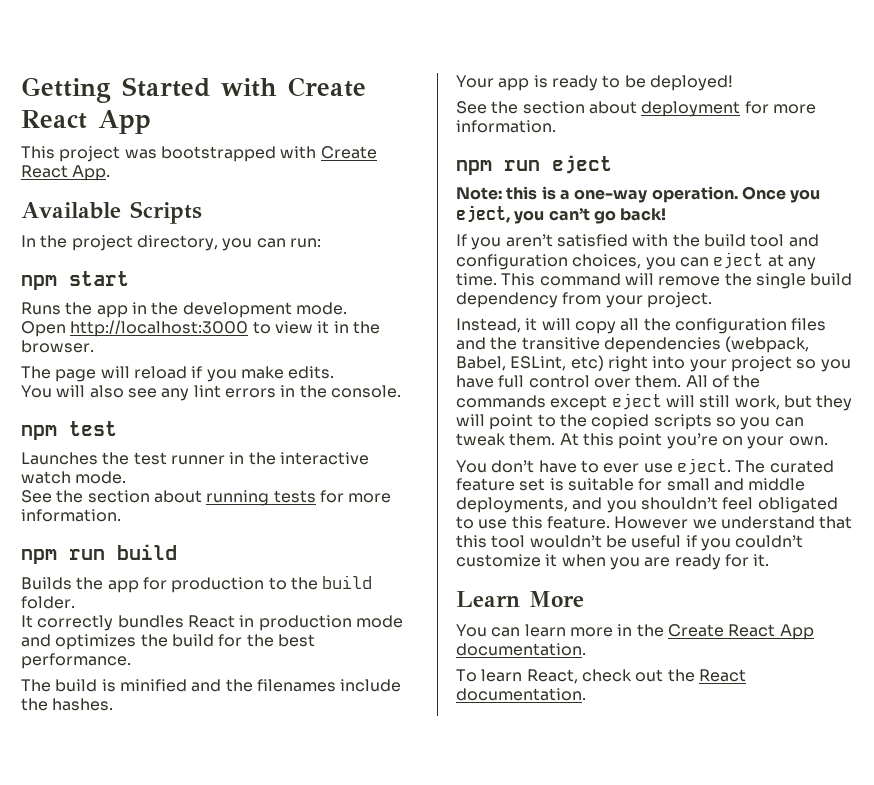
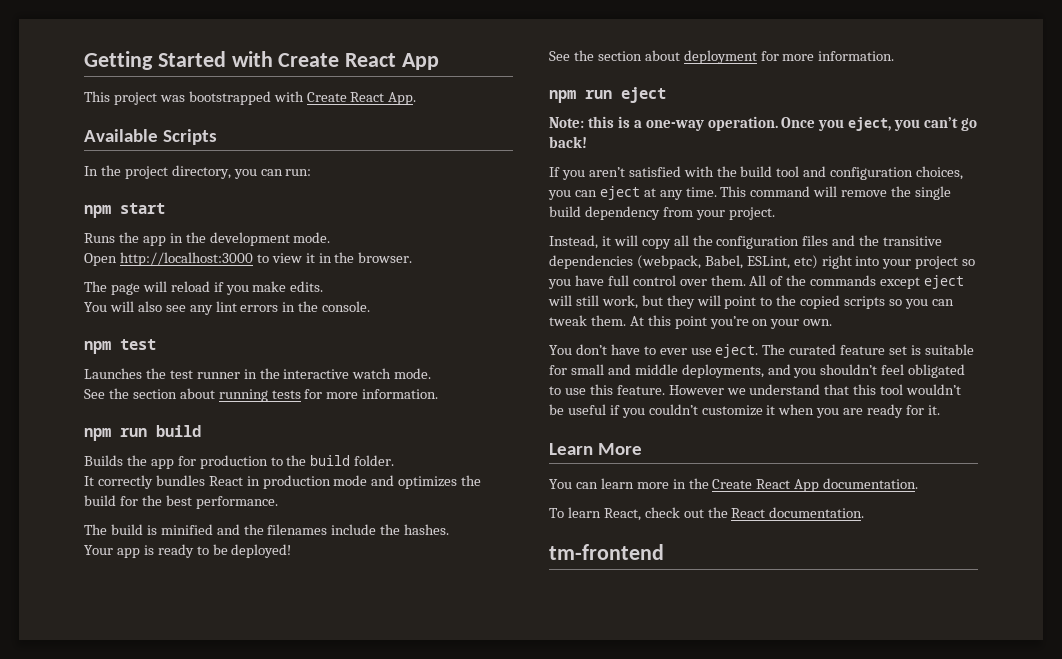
(586, 694) none -> [549,544,664,560] // tm-frontend

